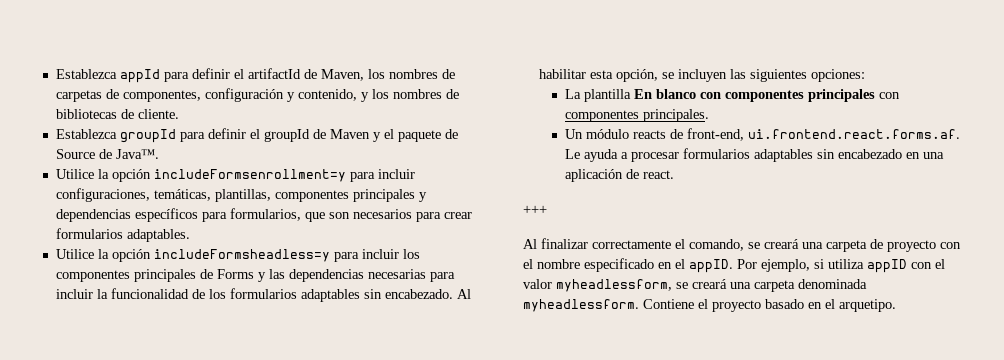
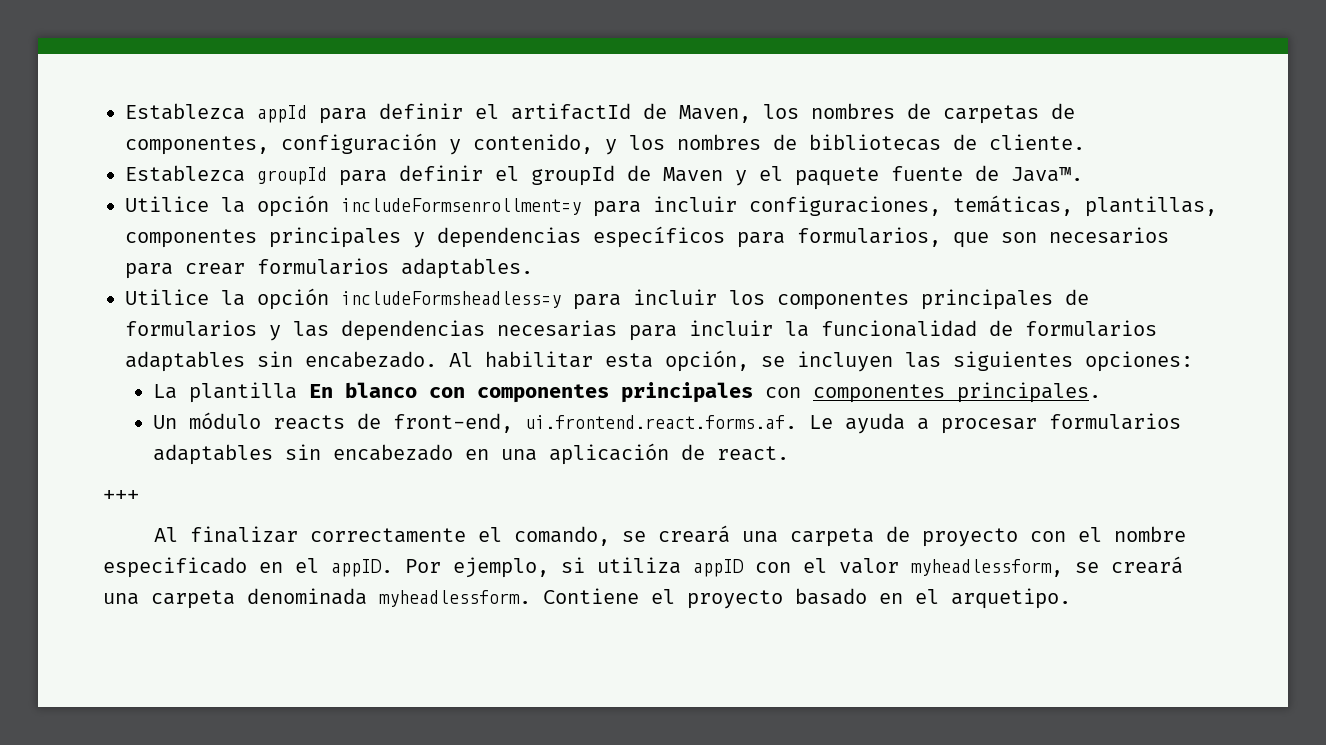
[444,129,458,139] [55,149,95,159] de Source -> [891,166,963,181] fuente
[216,269,254,279] Forms -> [125,320,257,337] formularios
[208,289,226,299] los -> (1013, 328) none

